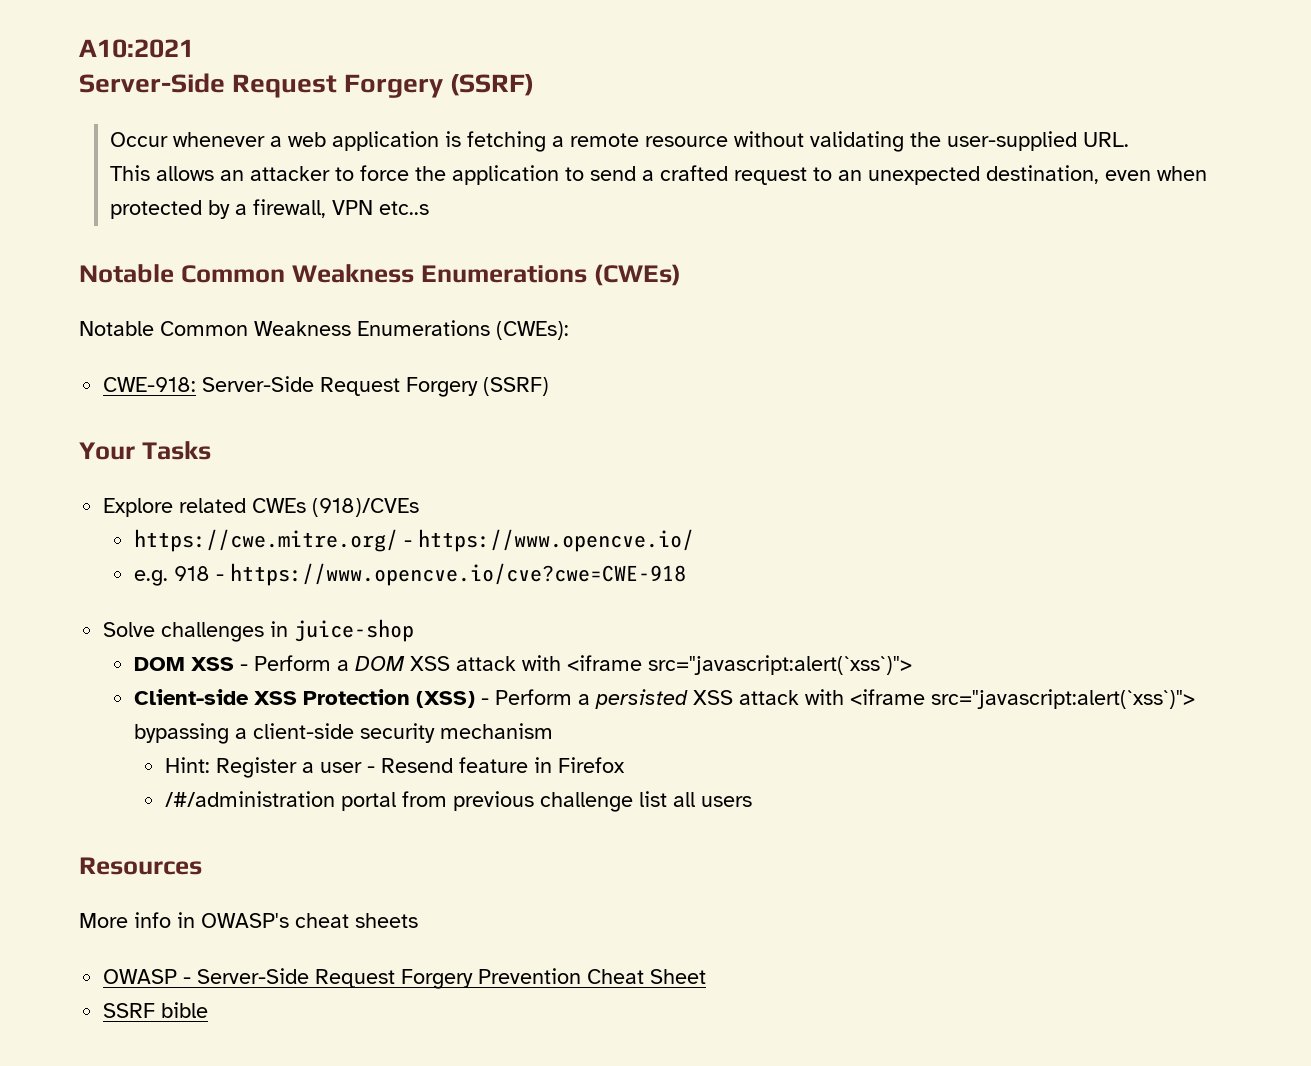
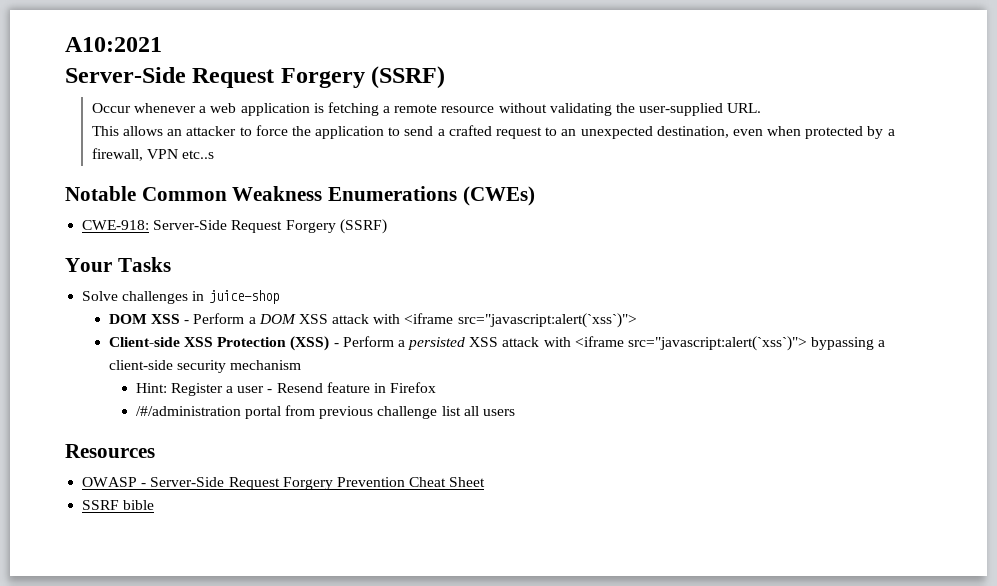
[79,320,569,340] // Notable Common Weakness Enumerations (CWEs): -> (535, 196) none
[103,498,420,517] [133,529,694,552] [133,563,686,586] // Explore related CWEs (918)/CVEs // https://cwe.mitre.org/ - https://www.opencve.io/ // e.g. 918 - https://www.opencve.io/cve?cwe=CWE-918 -> (171, 264) none
[79,912,418,928] // More info in OWASP's cheat sheets -> (155, 451) none

